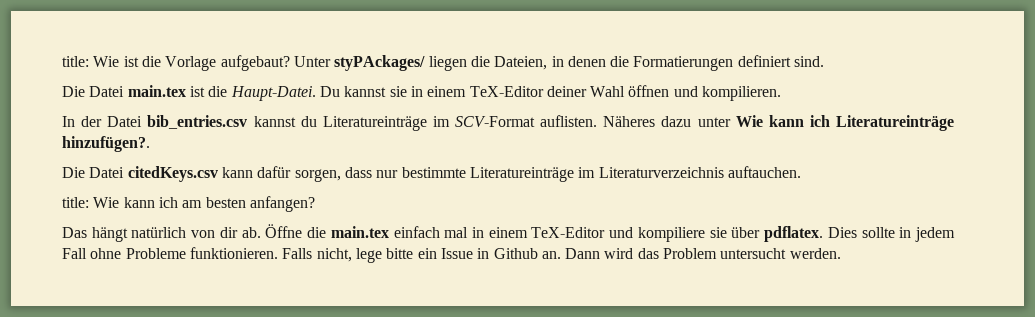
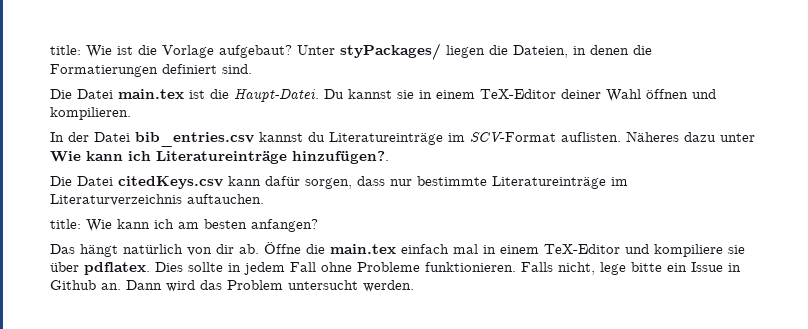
[334,55,426,71] styPAckages/ -> [340,43,441,60] styPackages/

